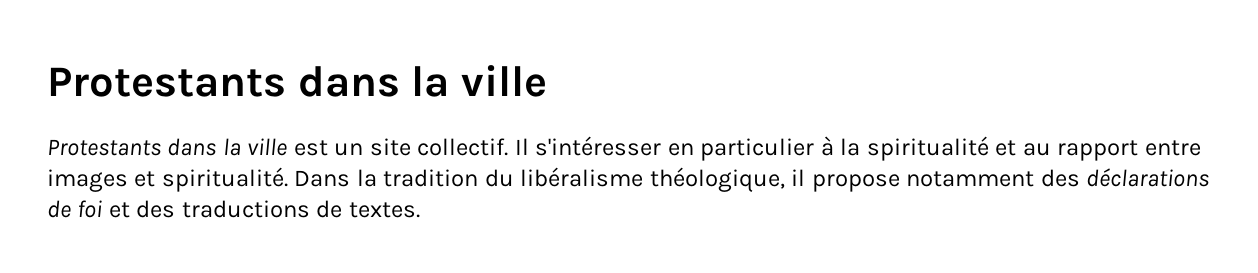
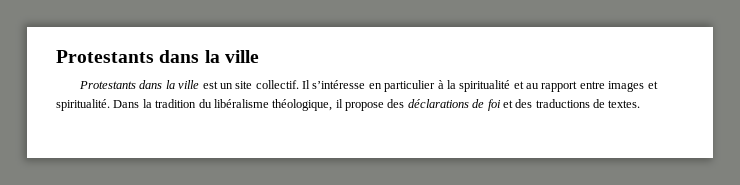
[535,136,662,156] s'intéresser -> [312,80,366,89] s’intéresse
[906,171,1035,187] notamment -> (384, 106) none

